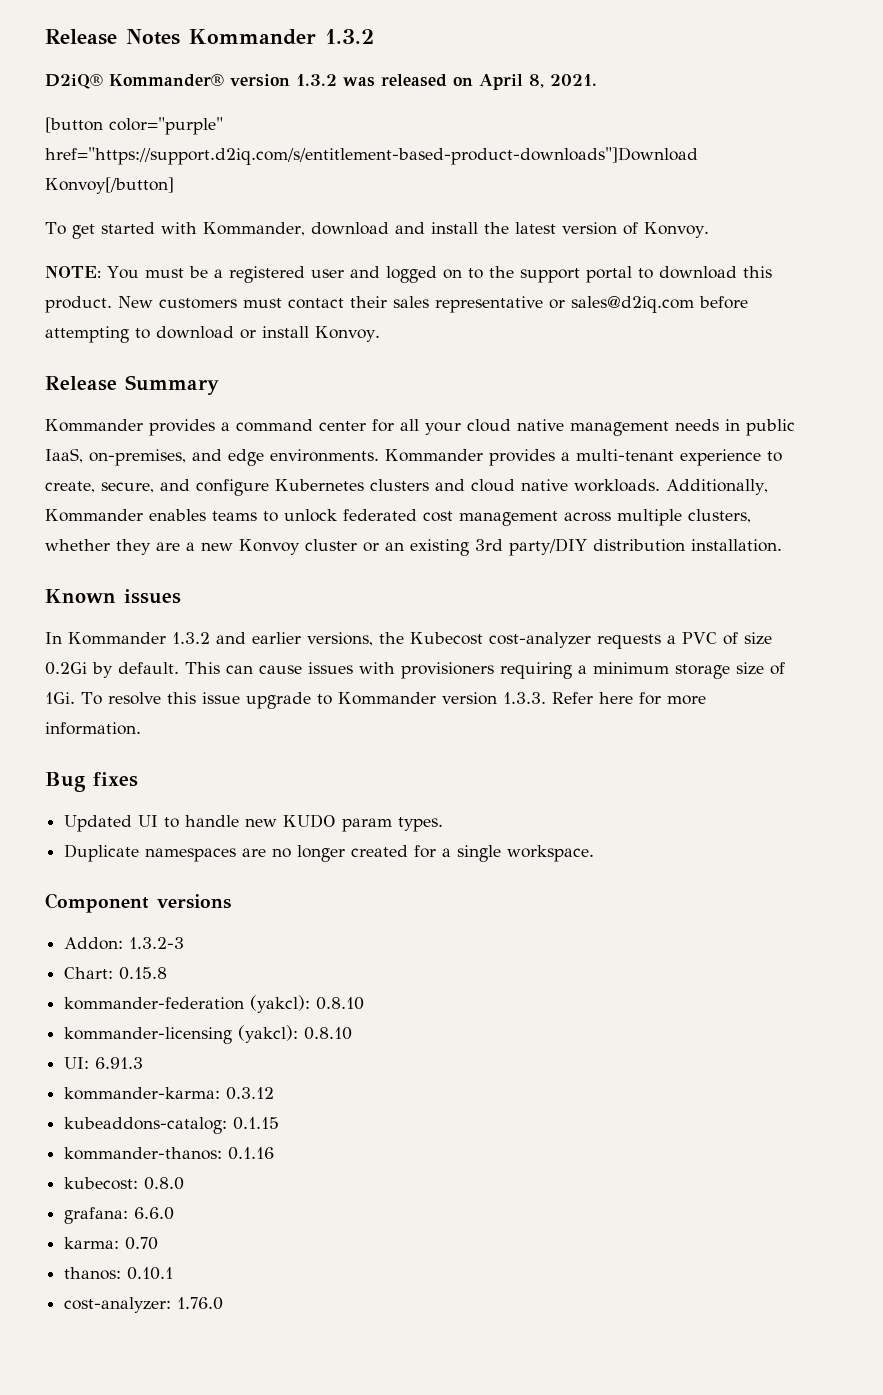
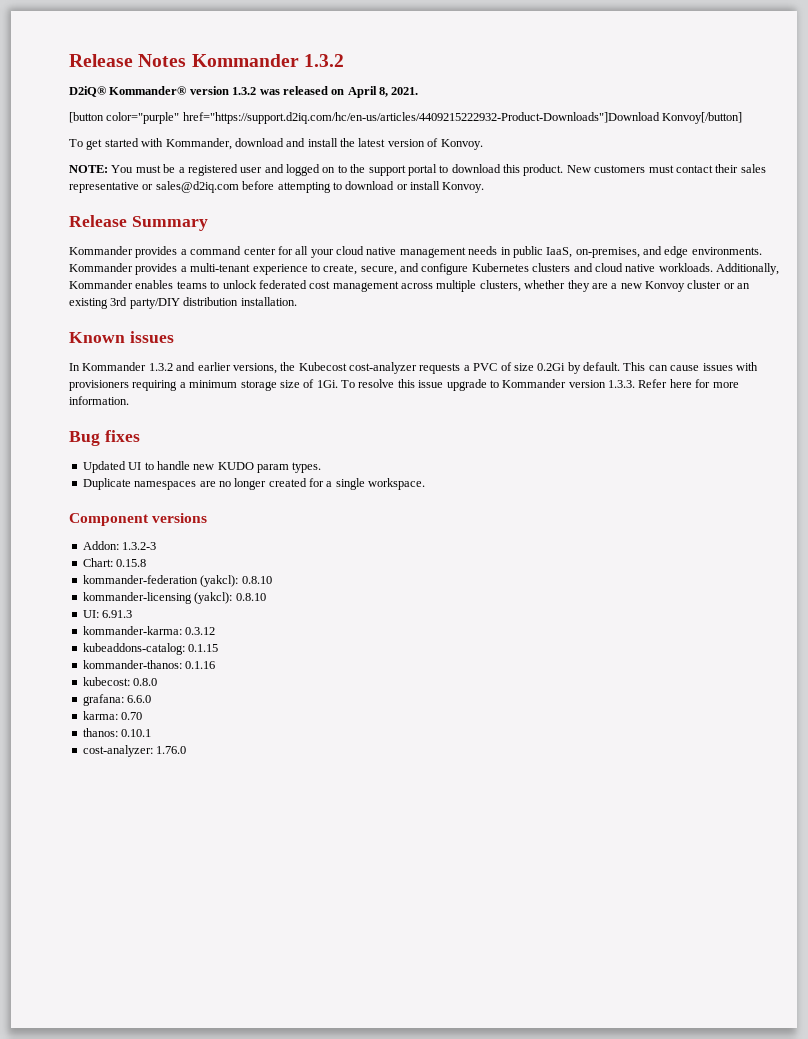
[45,147,698,165] href="https://support.d2iq.com/s/entitlement-based-product-downloads"]Download -> [182,112,660,124] href="https://support.d2iq.com/hc/en-us/articles/4409215222932-Product-Downloads"]Download

